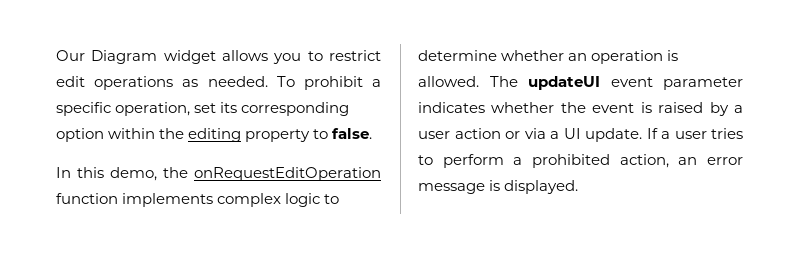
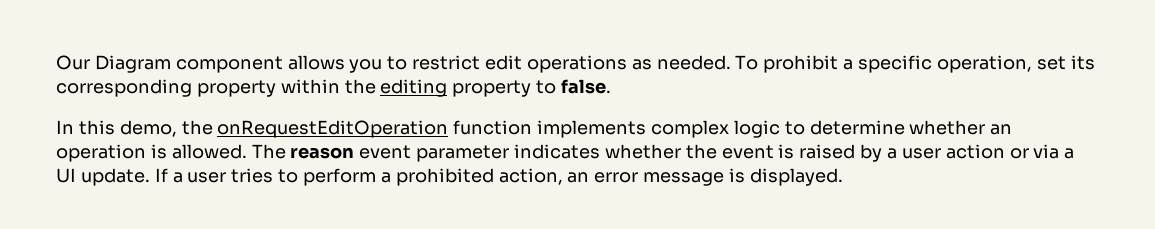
[163,50,216,64] widget -> [175,56,283,73] component
[56,128,104,142] option -> [196,80,276,97] property
[528,76,600,90] updateUI -> [290,147,355,159] reason

